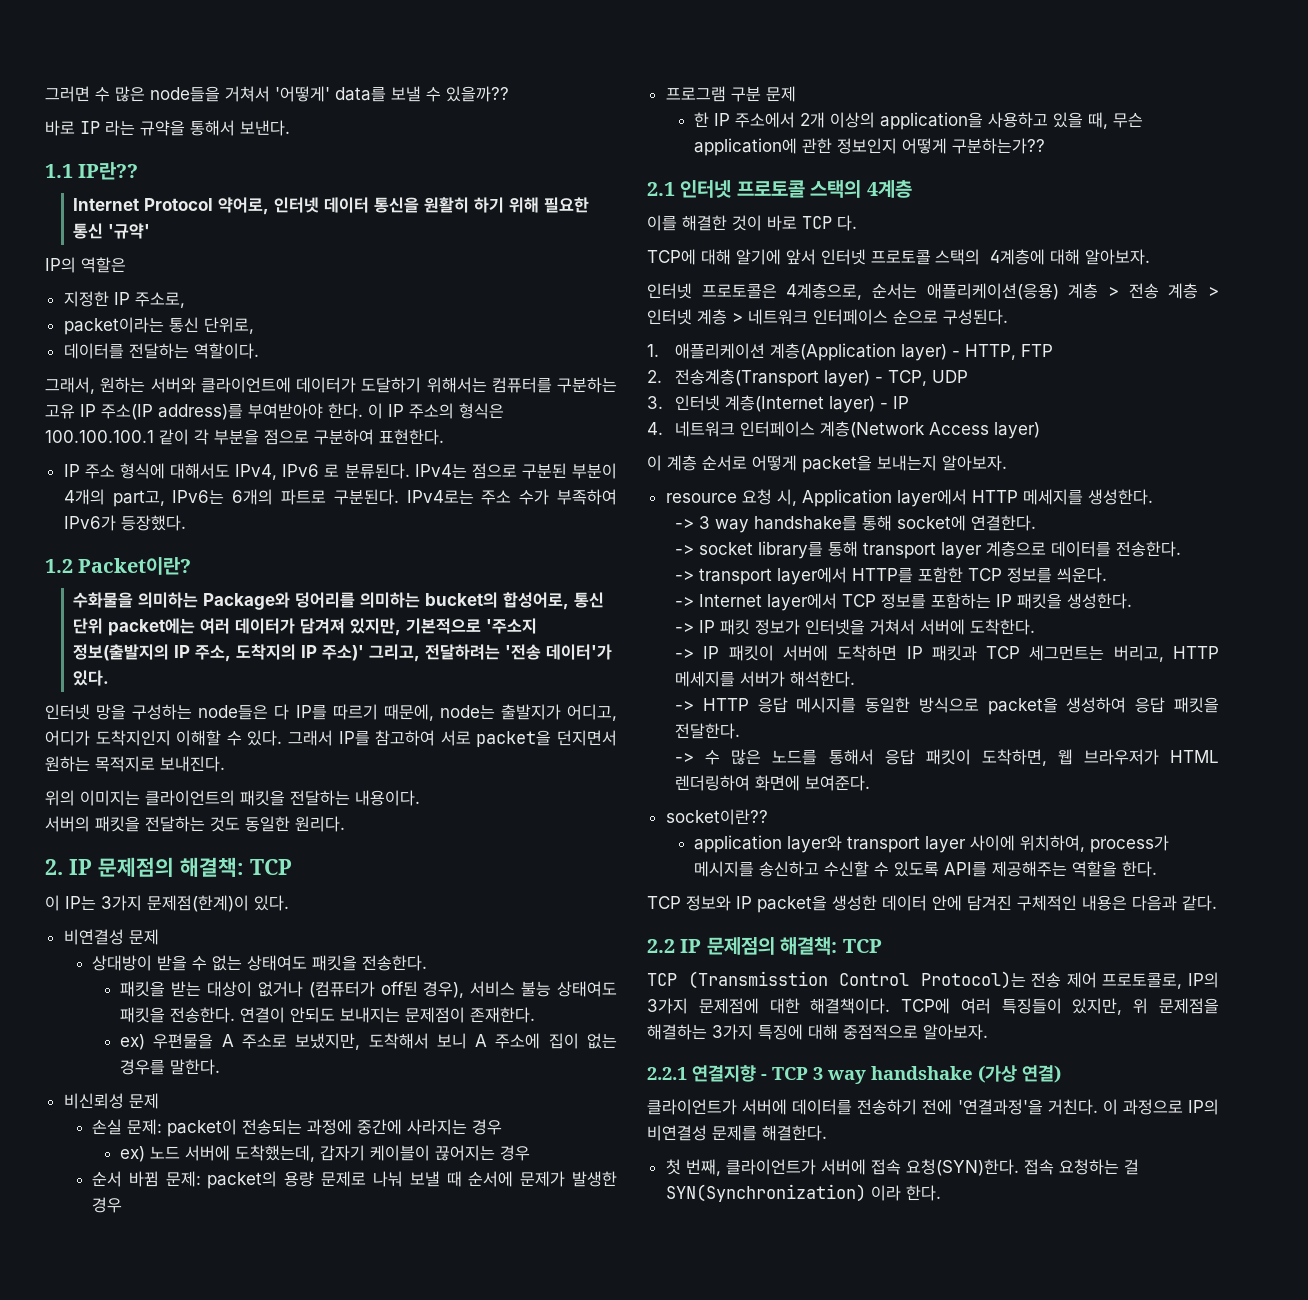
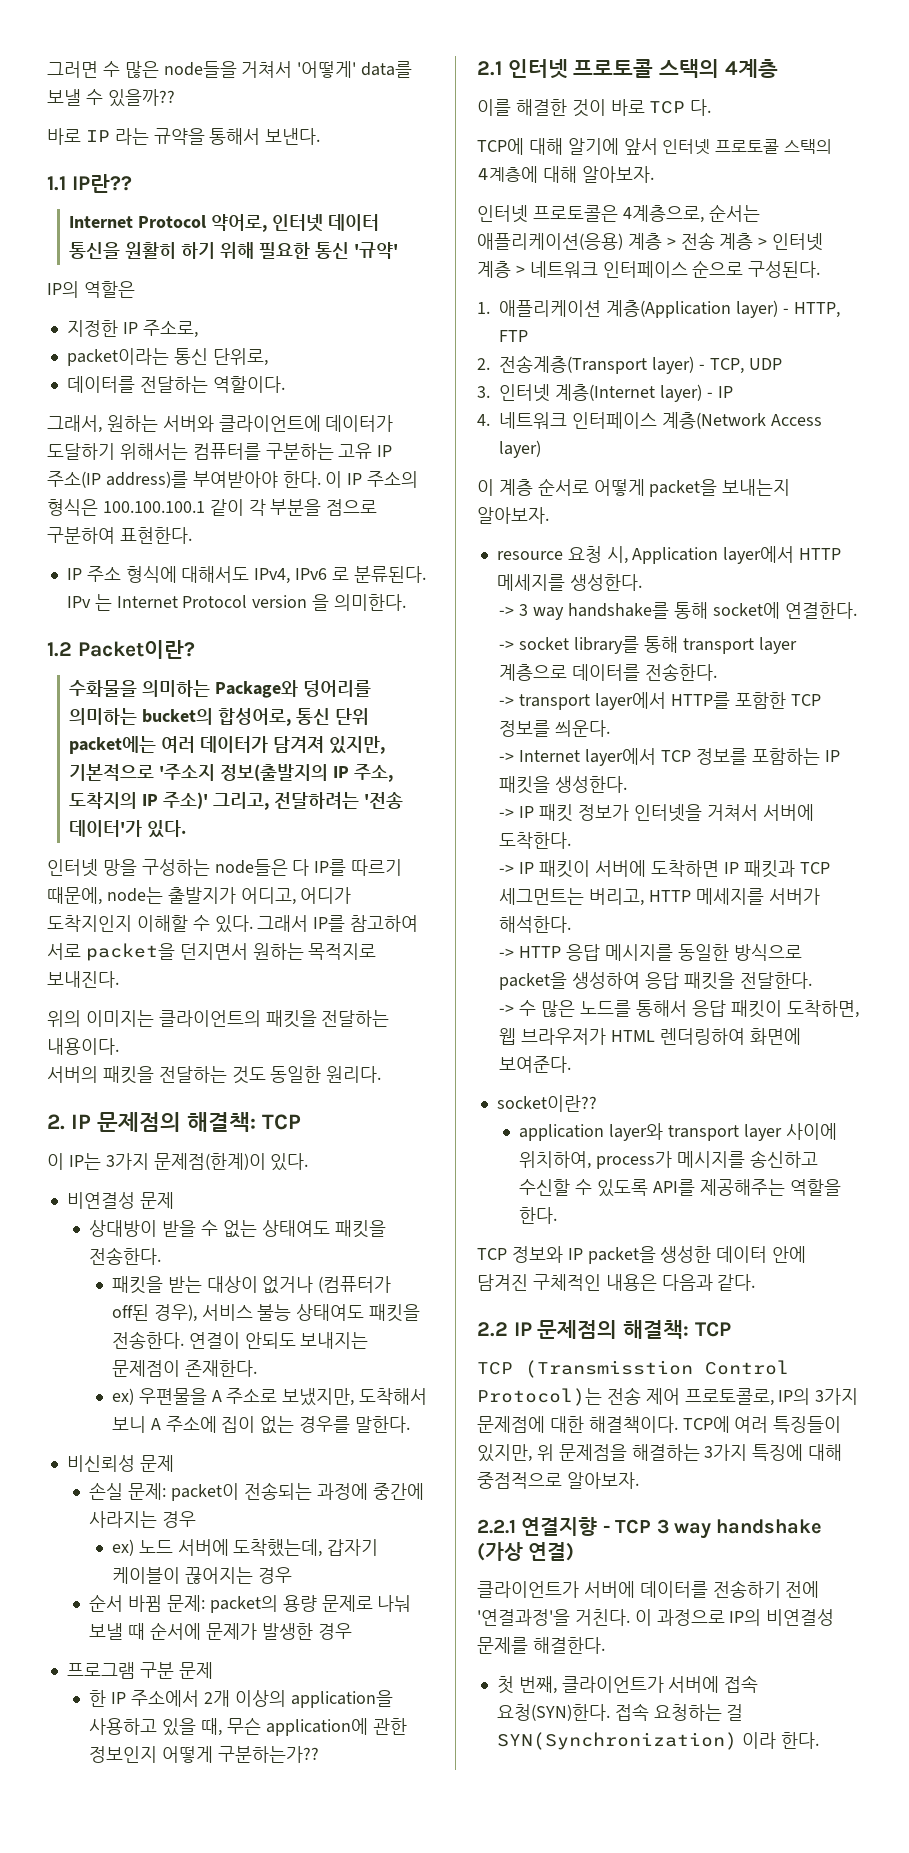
[414,463,617,479] [63,489,617,507] [63,515,186,531] IPv4는 점으로 구분된 부분이 4개의 part고, IPv6는 6개의 파트로 구분된다. IPv4로는 주소 수가 부족하여 IPv6가 등장했다. -> [66,594,406,611] IPv 는 Internet Protocol version 을 의미한다.

